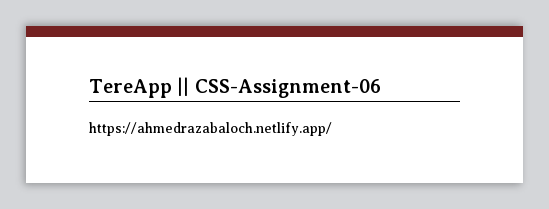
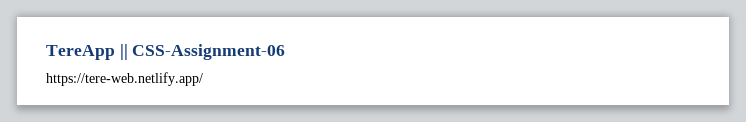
[89,122,332,136] https://ahmedrazabaloch.netlify.app/ -> [46,72,203,86] https://tere-web.netlify.app/

